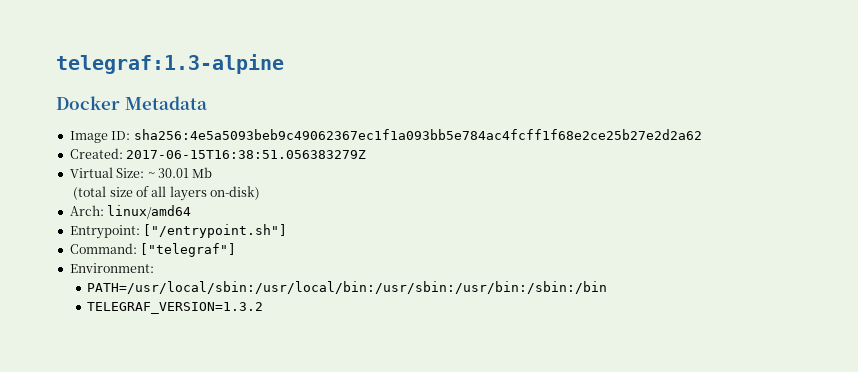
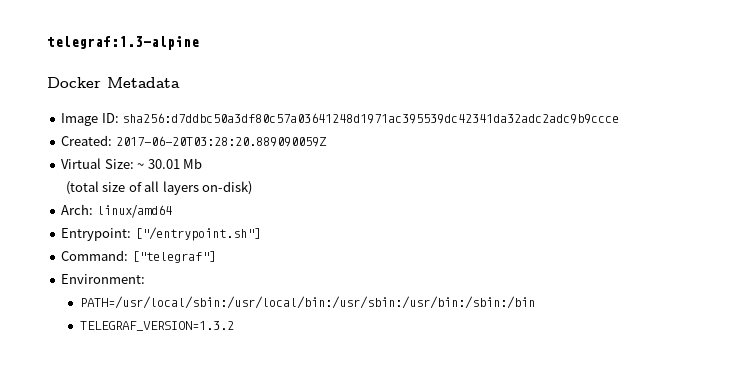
[133,129,702,140] sha256:4e5a5093beb9c49062367ec1f1a093bb5e784ac4fcff1f68e2ce25b27e2d2a62 -> [122,113,620,124] sha256:d7ddbc50a3df80c57a03641248d1971ac395539dc42341da32adc2adc9b9ccce
[126,150,367,159] 2017-06-15T16:38:51.056383279Z -> [115,136,327,147] 2017-06-20T03:28:20.889090059Z

